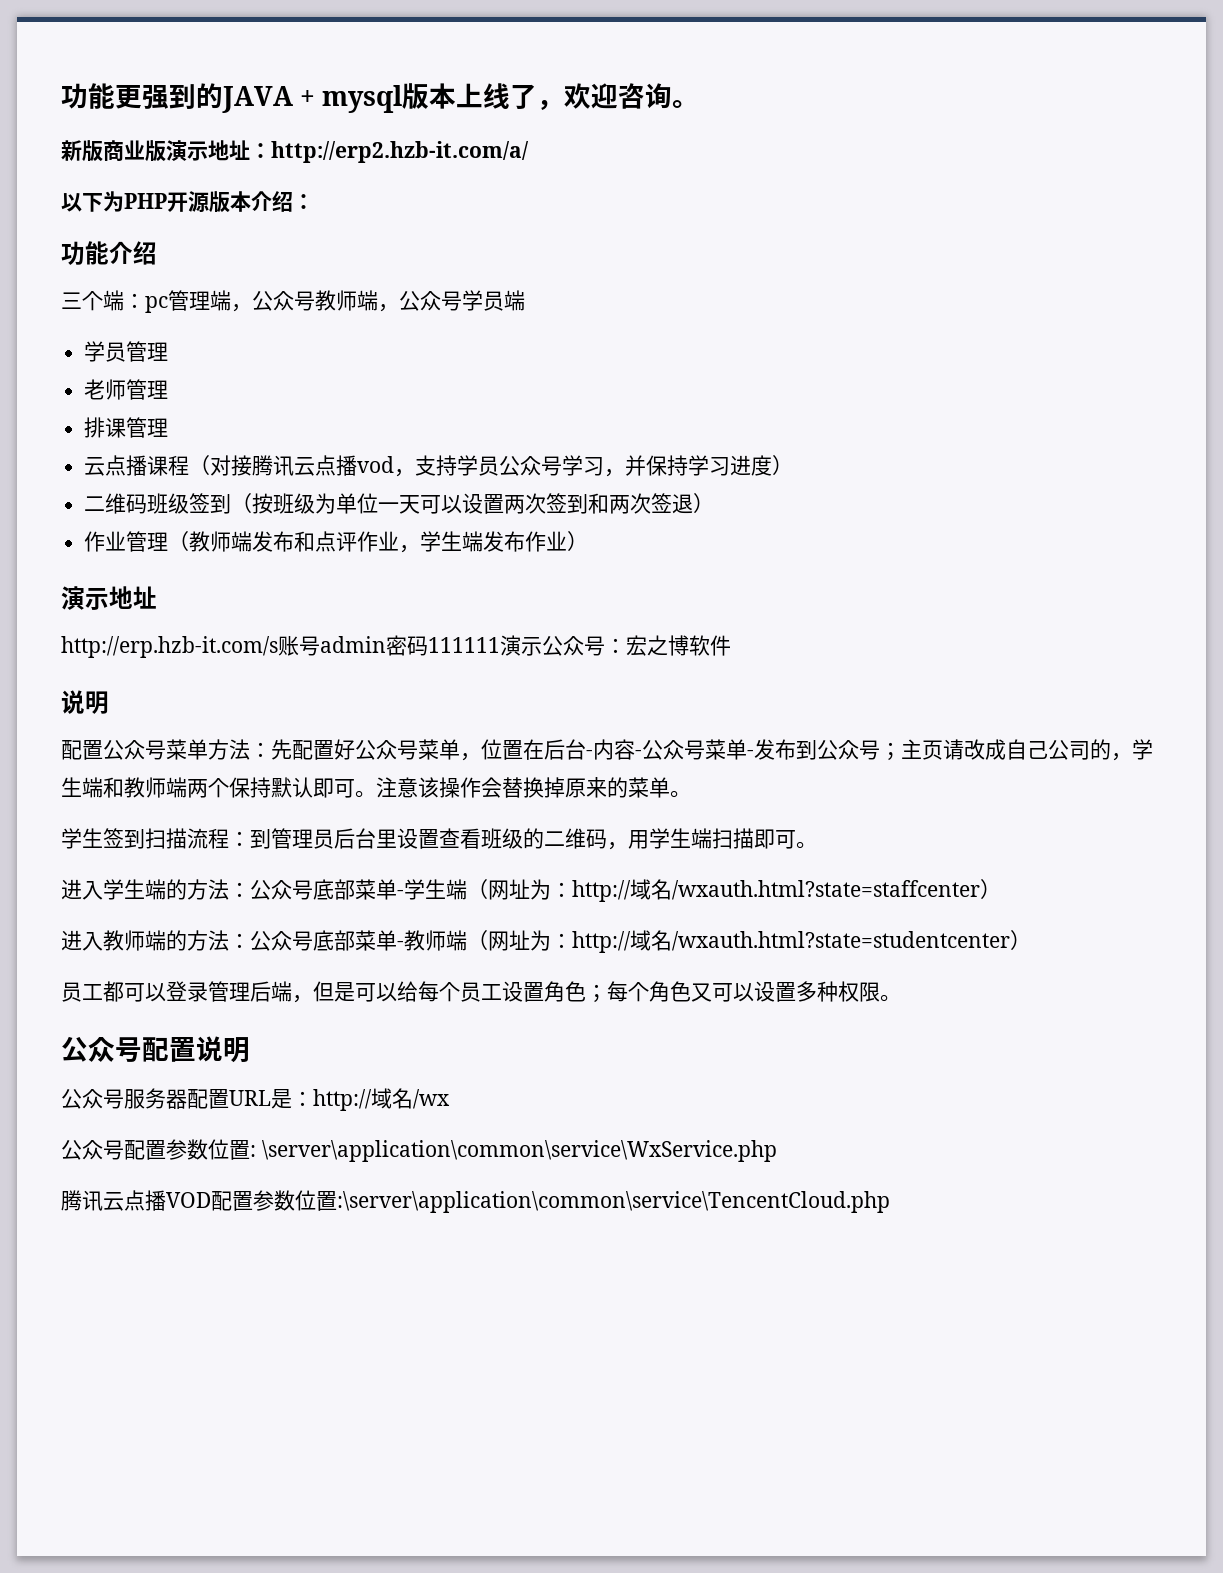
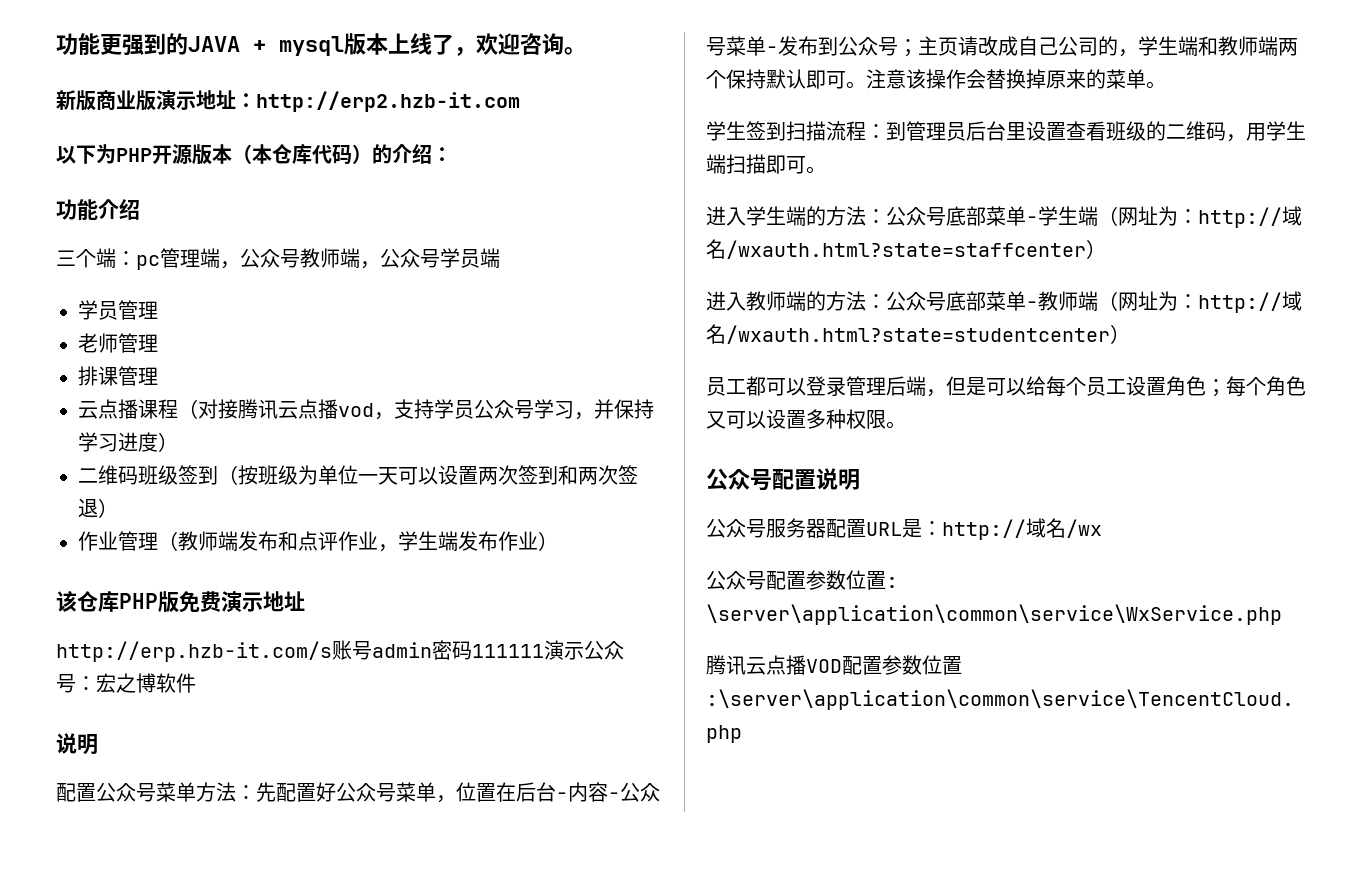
[271,141,529,163] http://erp2.hzb-it.com/a/ -> [256,91,520,112] http://erp2.hzb-it.com
(251, 201) none -> [232,144,392,165] （本仓库代码）的
(589, 541) none -> [56,591,221,613] 该仓库PHP版免费

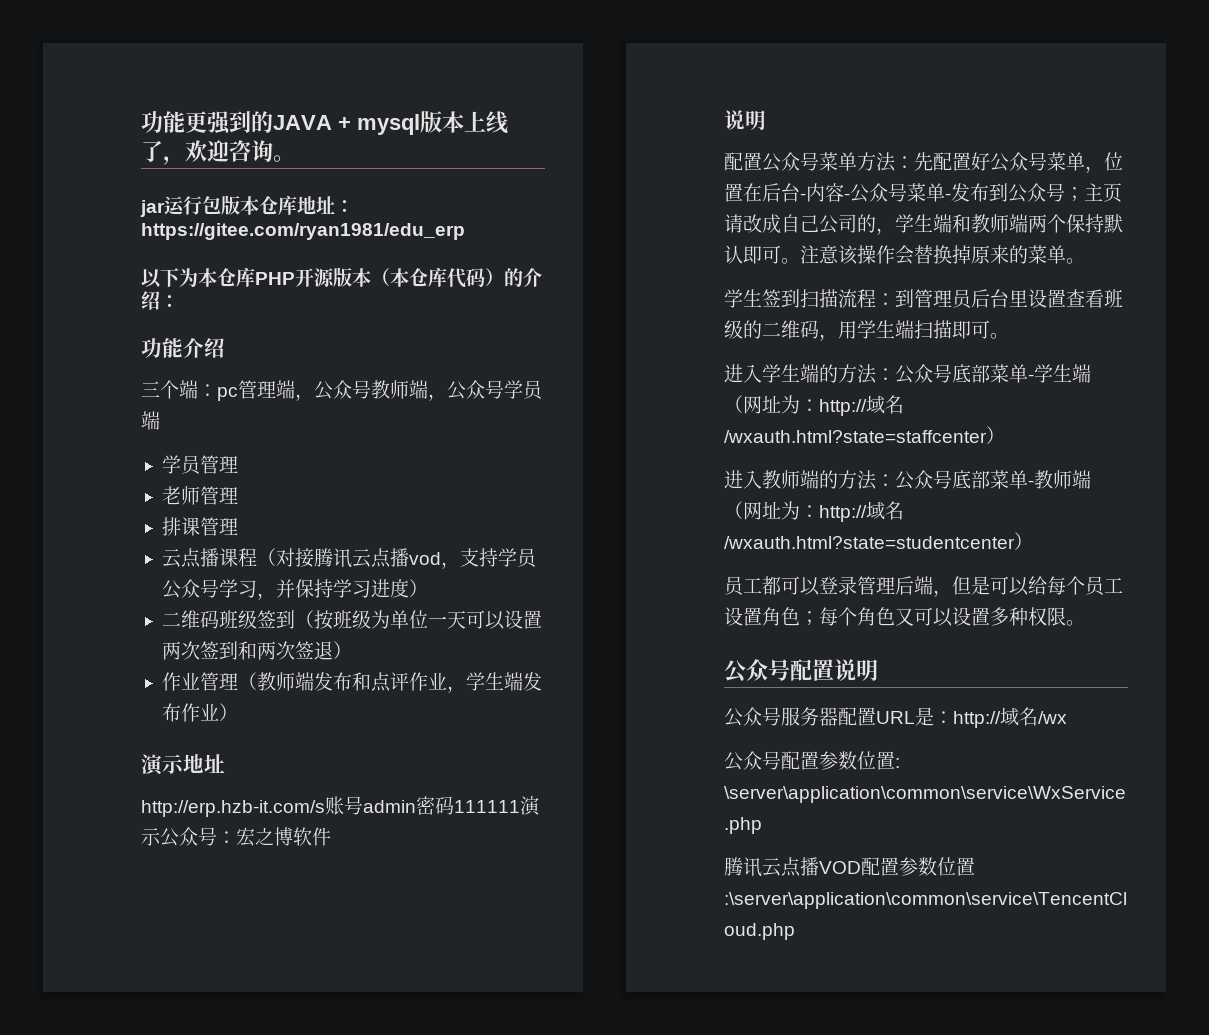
[56,90,520,112] 新版商业版演示地址：http://erp2.hzb-it.com -> [140,195,354,217] [141,223,465,240] jar运行包版本仓库地址：https://gitee.com/ryan1981/edu_erp
(116, 154) none -> [198,267,255,287] 本仓库
[56,591,221,613] 该仓库PHP版免费 -> (238, 712) none

